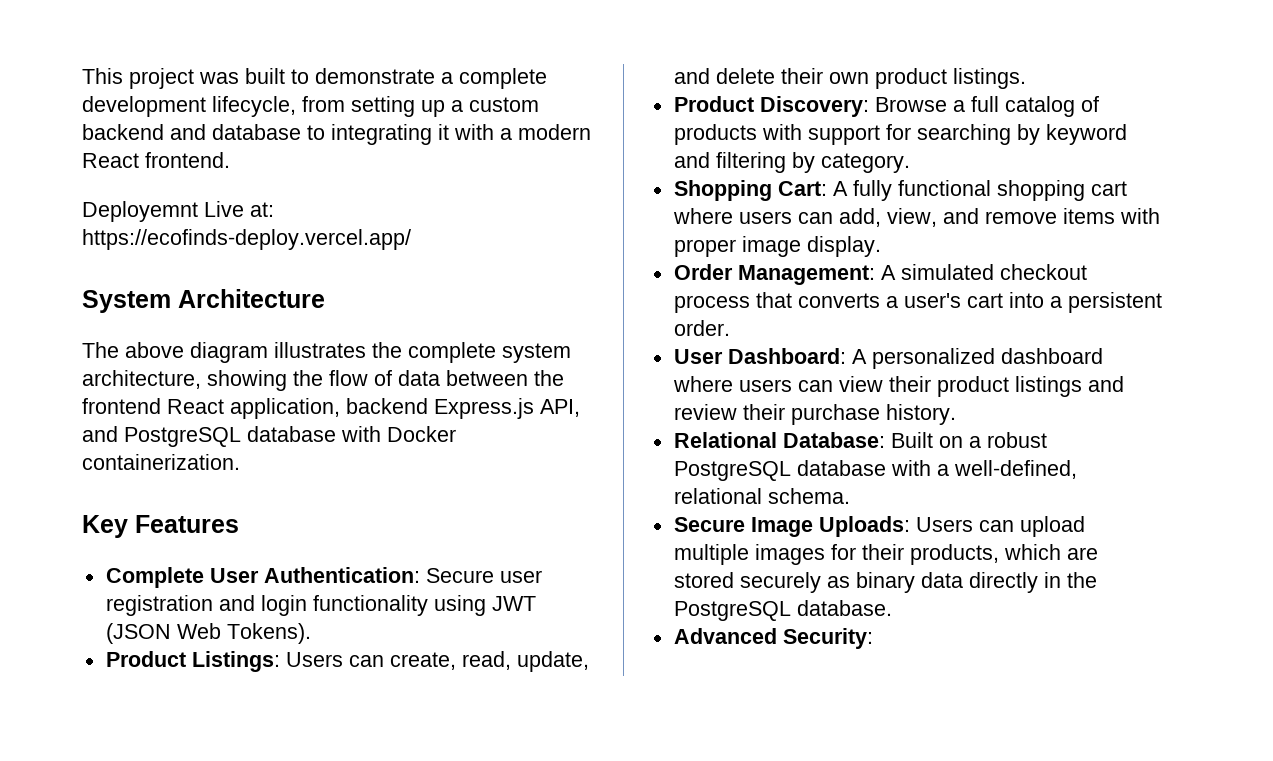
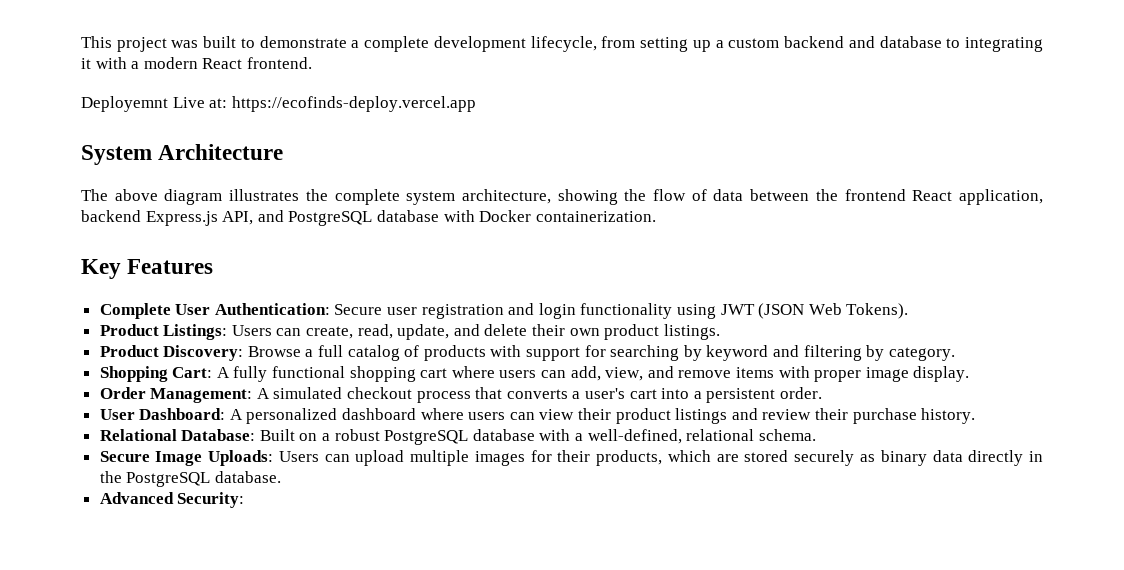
[82,229,411,250] https://ecofinds-deploy.vercel.app/ -> [231,96,476,112] https://ecofinds-deploy.vercel.app

